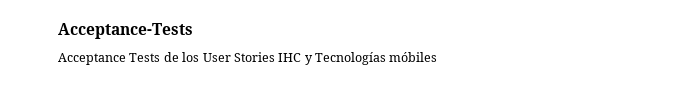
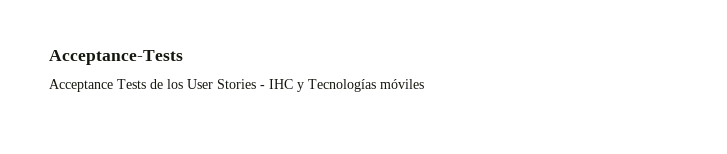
(275, 57) none -> [260,85,265,89] -
[389,52,438,62] móbiles -> [380,79,424,89] móviles

